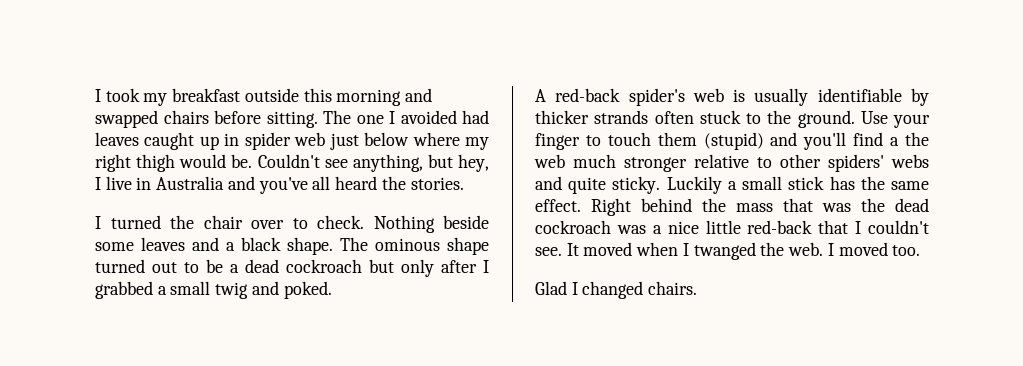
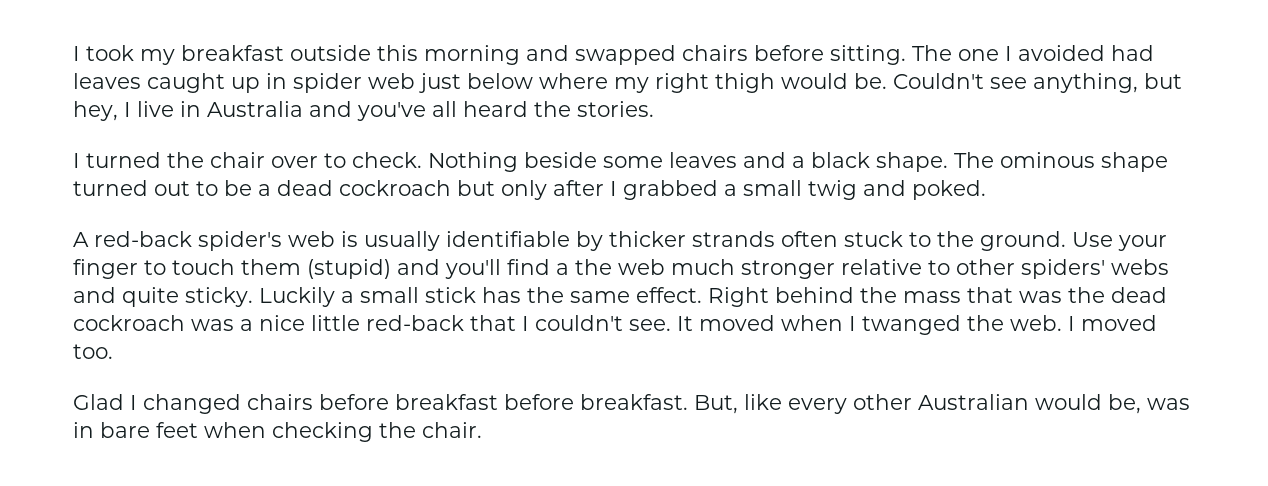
[648,281,698,295] chairs. -> [247,394,1190,414] [73,422,482,442] chairs before breakfast before breakfast. But, like every other Australian would be, was in bare feet when checking the chair.

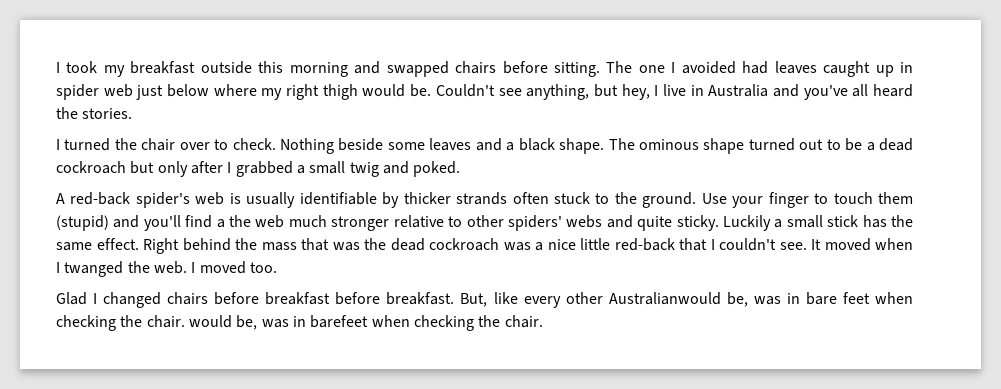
[918,394,1102,410] Australian would -> [608,292,721,305] Australianwould
(482, 430) none -> [188,315,543,331] would be, was in barefeet when checking the chair.

